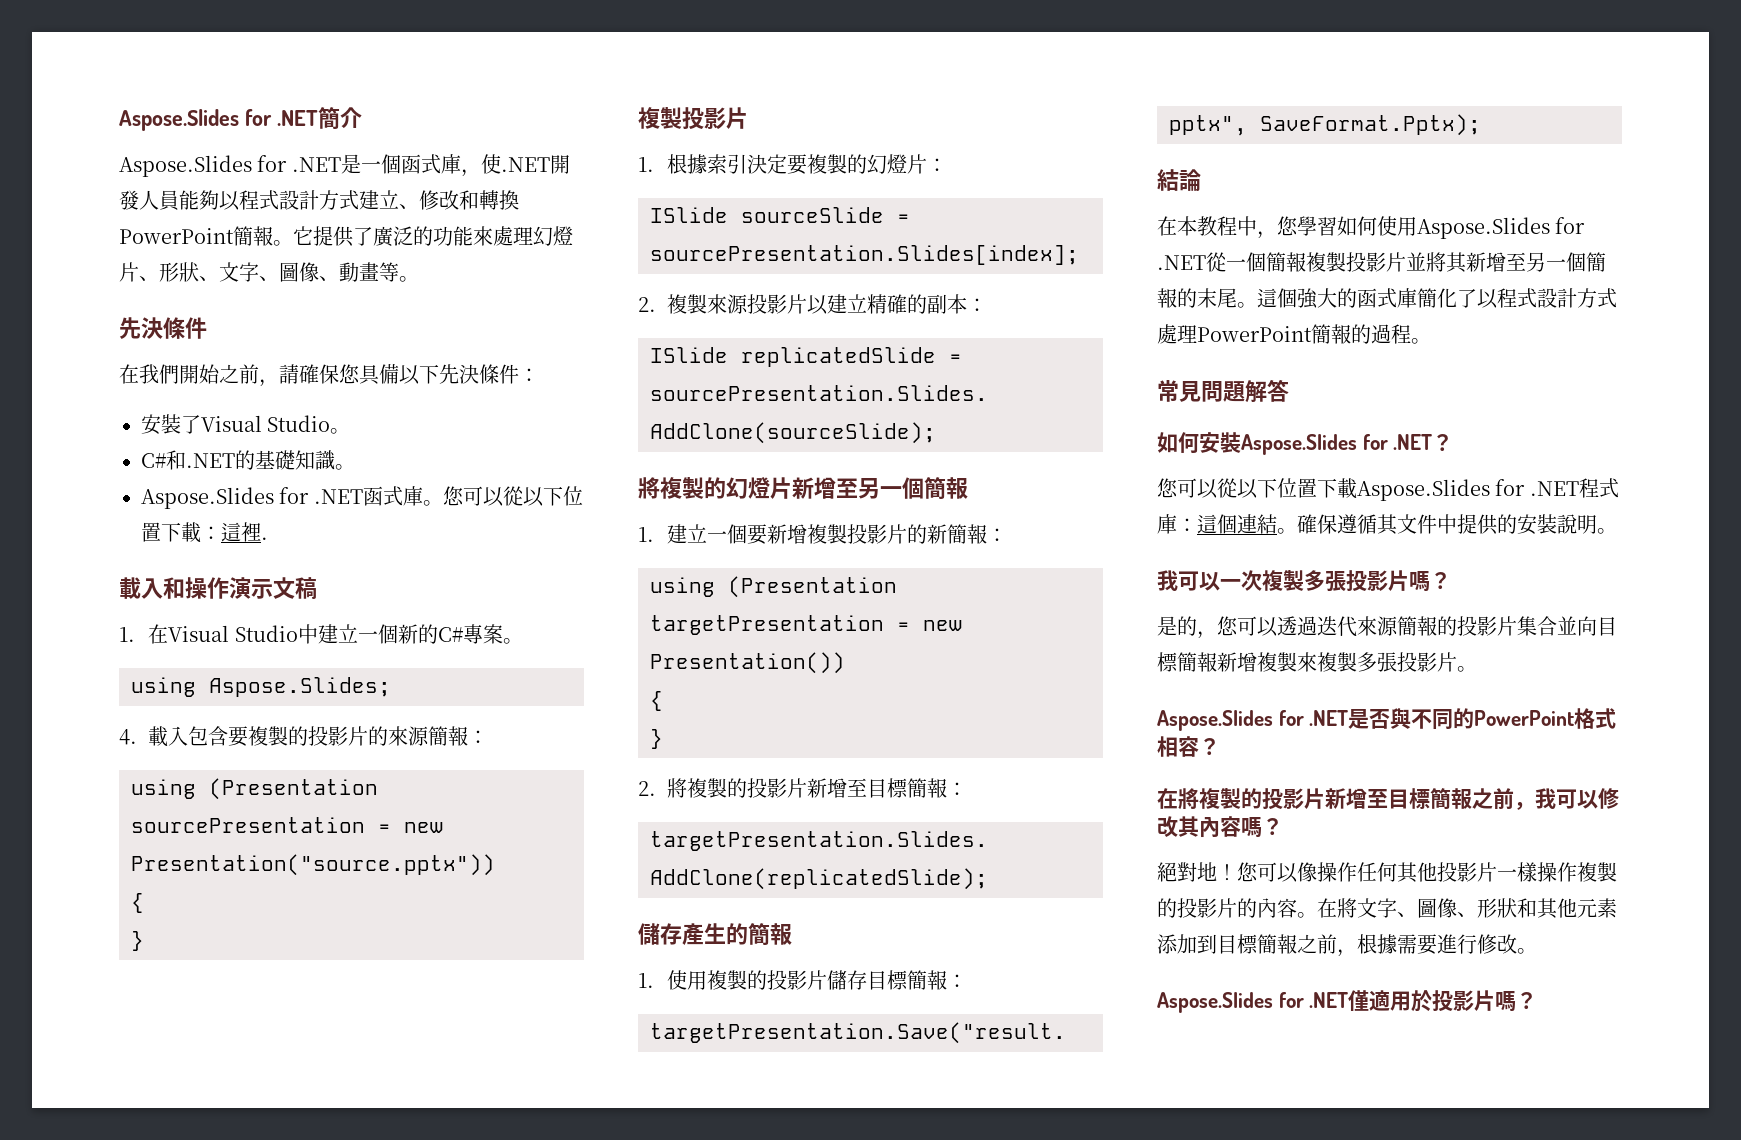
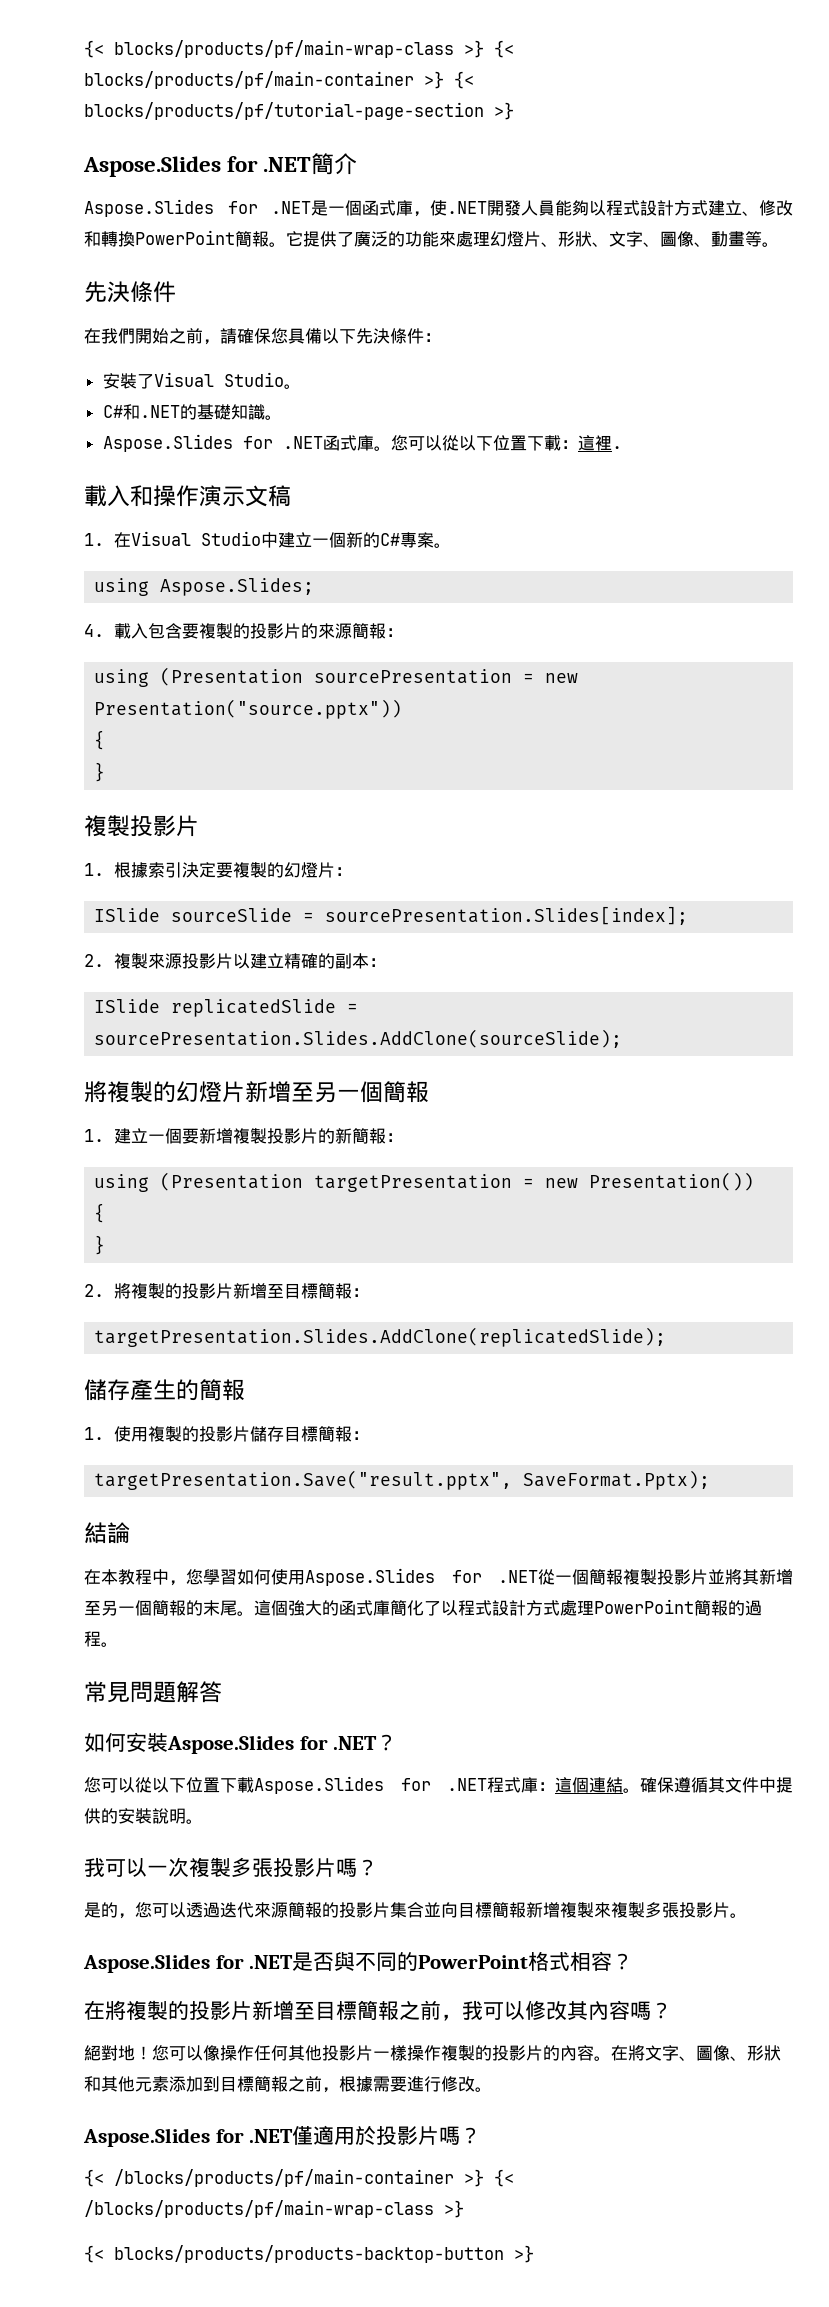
(119, 120) none -> [84,40,514,58] [84,71,474,89] [84,102,514,120] {< blocks/products/pf/main-wrap-class >} {< blocks/products/pf/main-container >} {< blocks/products/pf/tutorial-page-section >} //
(1538, 1000) none -> [84,2169,514,2187] [84,2200,464,2218] [84,2245,534,2263] // {< /blocks/products/pf/main-container >} {< /blocks/products/pf/main-wrap-class >} // {< blocks/products/products-backtop-button >}

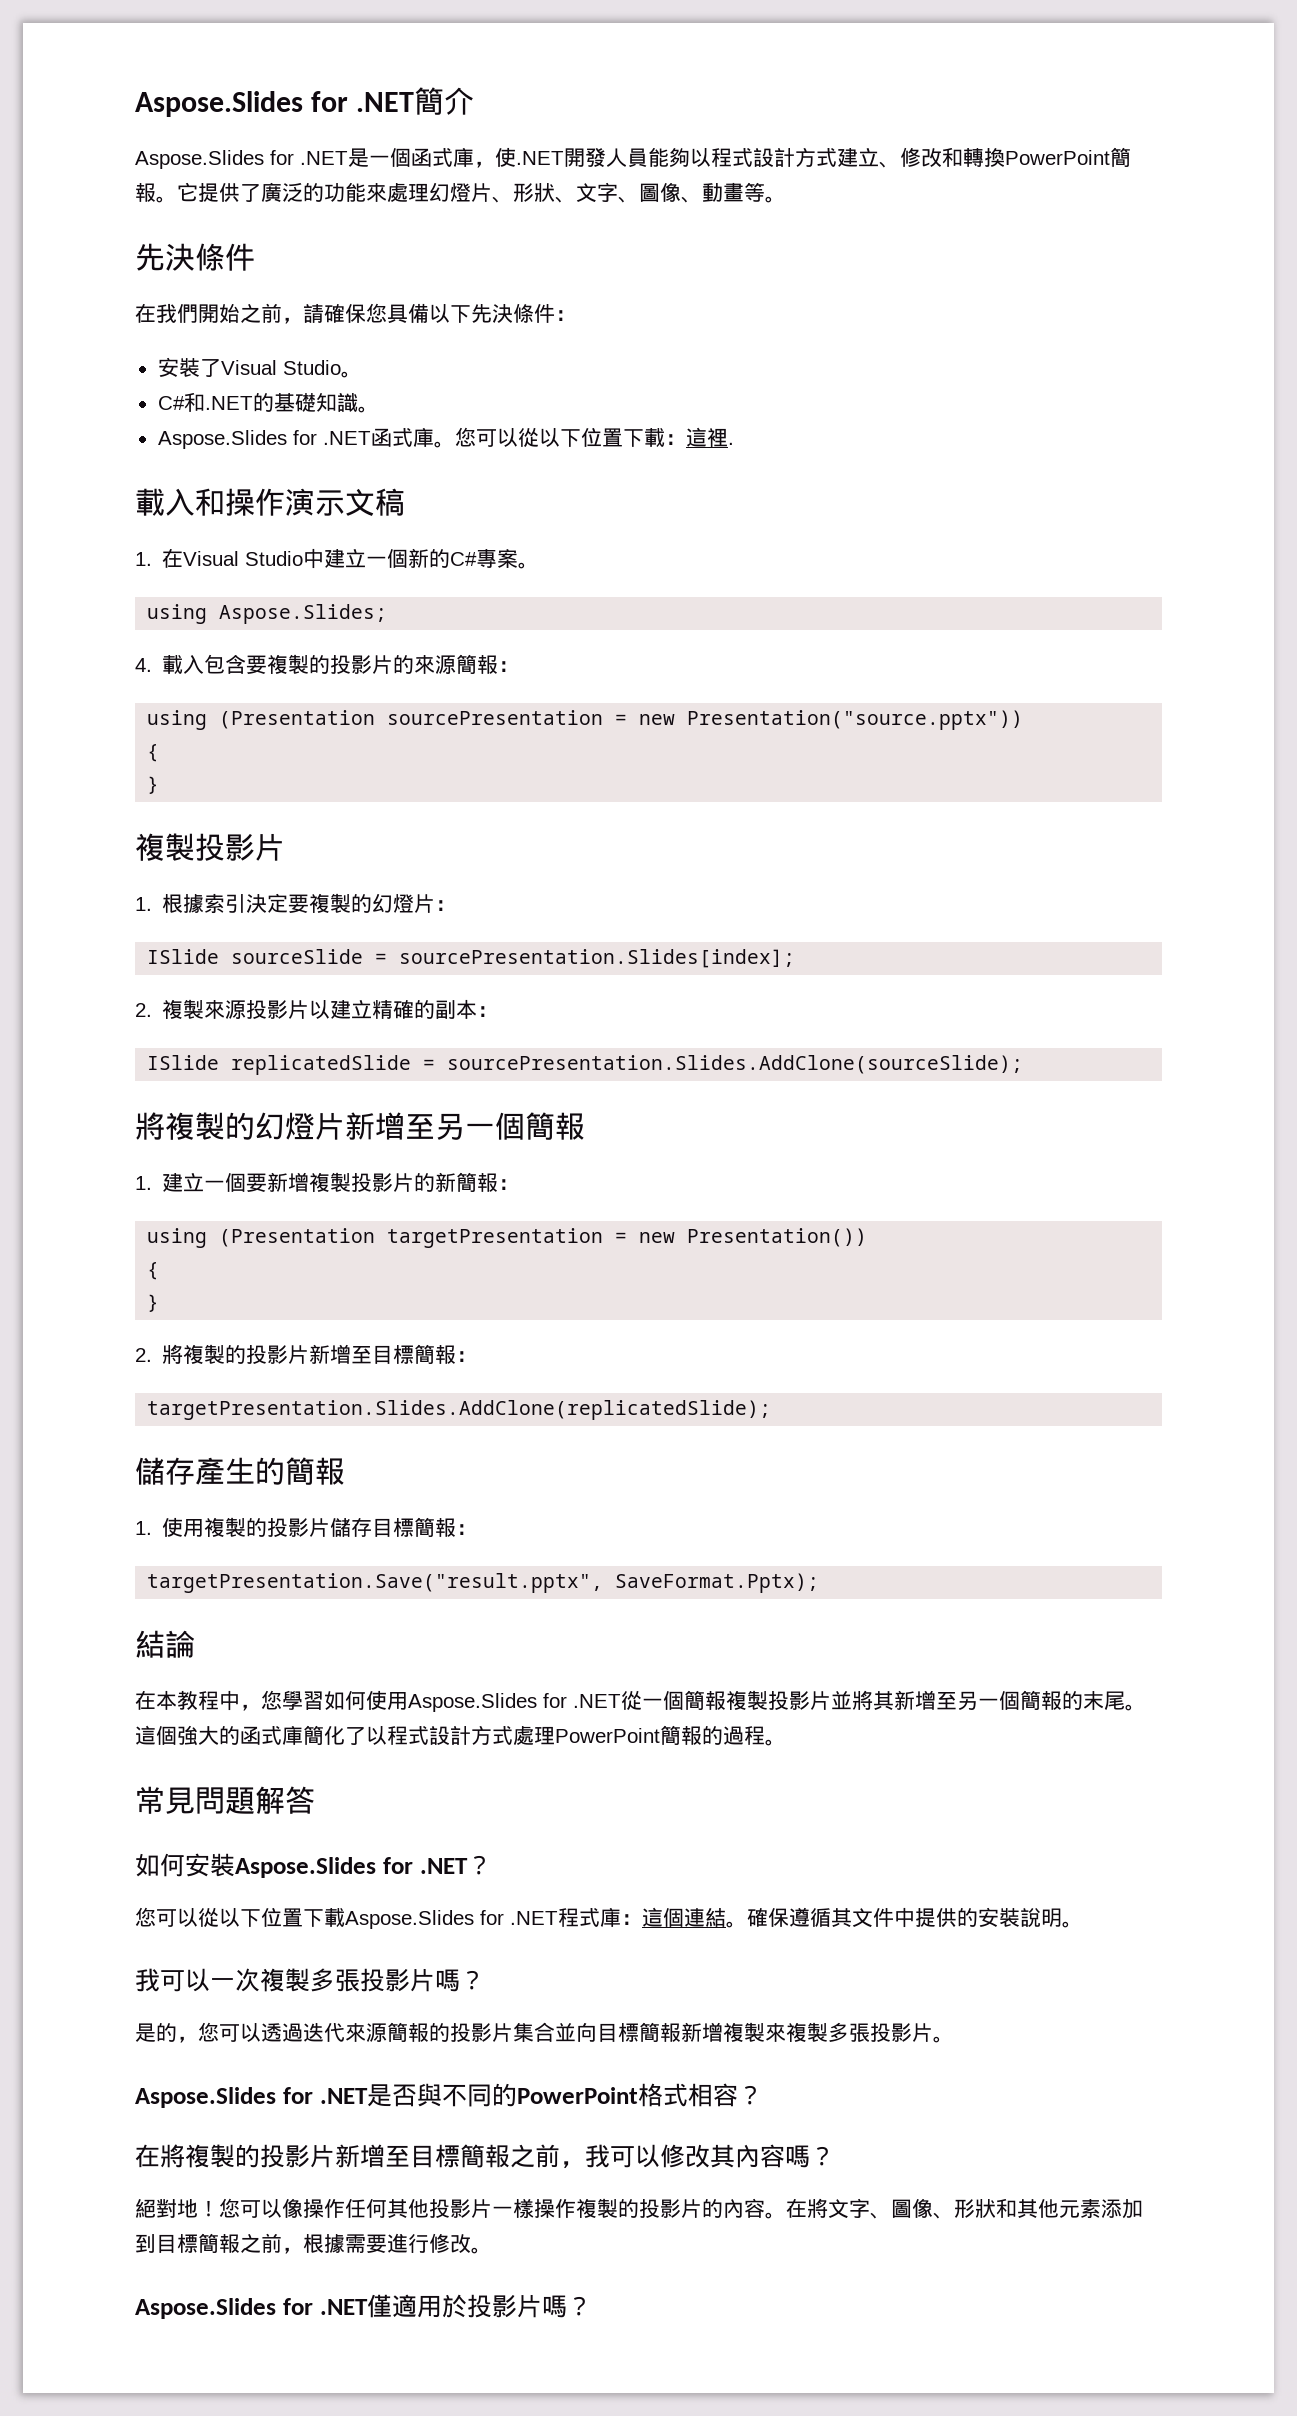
[84,40,514,58] [84,71,474,89] [84,102,514,120] {< blocks/products/pf/main-wrap-class >} {< blocks/products/pf/main-container >} {< blocks/products/pf/tutorial-page-section >} // -> (135, 104) none
[84,2169,514,2187] [84,2200,464,2218] [84,2245,534,2263] // {< /blocks/products/pf/main-container >} {< /blocks/products/pf/main-wrap-class >} // {< blocks/products/products-backtop-button >} -> (592, 2306) none

